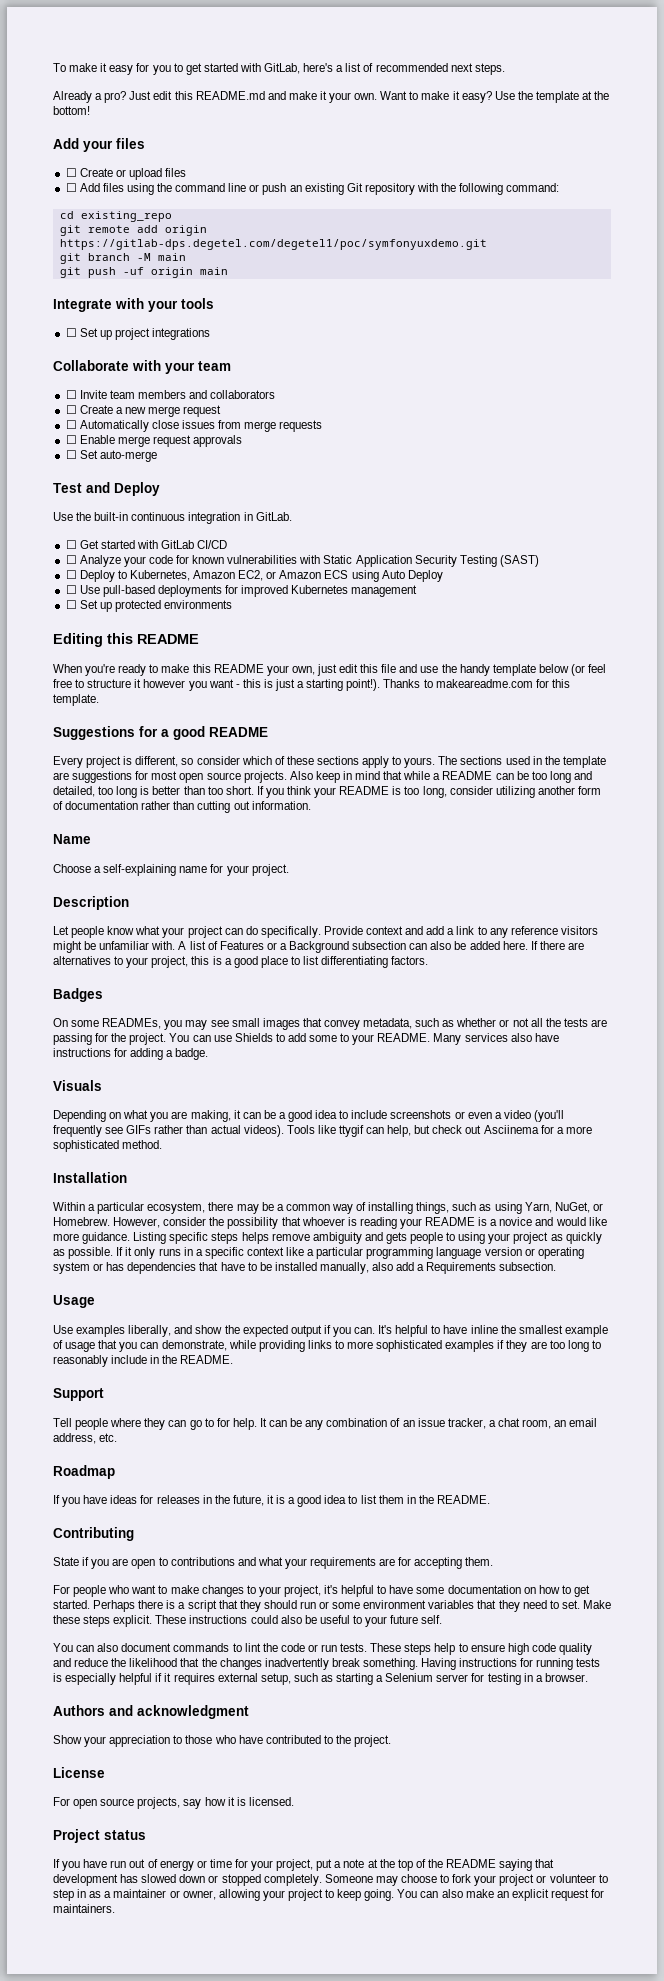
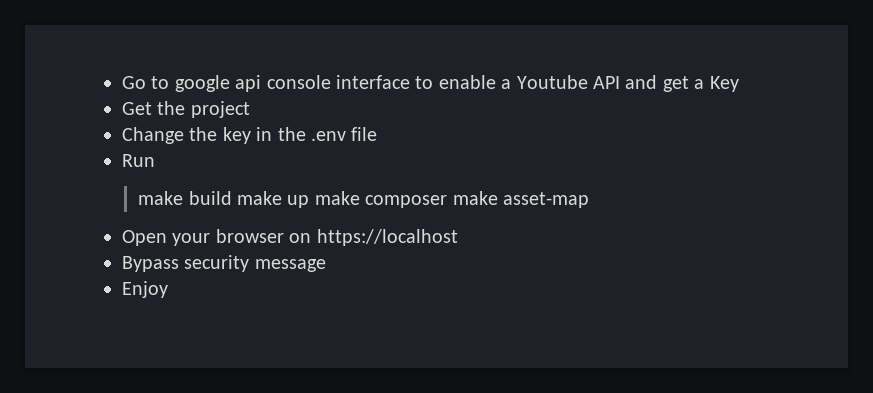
[53,63,505,75] [53,91,610,103] [53,106,90,115] [53,138,145,152] [65,168,187,180] [65,183,560,195] [59,211,172,222] [59,225,207,236] [59,239,487,250] [59,253,186,264] [59,267,228,278] [53,298,214,312] [65,328,211,340] [53,360,231,374] [65,390,276,399] [65,405,222,417] [65,420,323,432] [65,435,243,447] [65,450,157,462] [53,482,160,496] [53,512,292,524] [65,540,228,549] [65,555,539,567] [65,570,443,582] [65,585,418,597] [65,600,233,612] [53,633,199,647] [53,664,607,676] [53,679,570,691] [53,694,99,706] [53,726,268,740] [53,756,606,768] [53,771,592,783] [53,786,601,798] [53,801,311,813] [53,834,91,844] [53,864,289,876] [53,896,129,910] [53,926,598,938] [53,941,584,953] [53,956,429,968] [53,988,103,1002] [53,1018,607,1030] [53,1033,559,1045] [53,1048,209,1060] [53,1080,102,1091] [53,1110,564,1122] [53,1125,592,1137] [53,1140,163,1152] [53,1172,127,1183] [53,1202,603,1214] [53,1217,607,1229] [53,1232,602,1244] [53,1247,584,1259] [53,1262,557,1274] [53,1295,95,1308] [53,1325,608,1337] [53,1340,601,1352] [53,1355,234,1367] [53,1388,104,1401] [53,1418,598,1430] [53,1433,118,1444] [53,1465,115,1479] [53,1495,490,1507] [53,1527,134,1541] [53,1557,494,1569] [53,1585,590,1597] [53,1600,611,1612] [53,1615,443,1627] [53,1643,592,1655] [53,1658,601,1670] [53,1673,588,1685] [53,1705,249,1719] [53,1735,392,1747] [53,1767,105,1778] [53,1797,294,1809] [53,1829,146,1843] [53,1859,555,1871] [53,1874,608,1886] [53,1889,605,1901] [53,1904,115,1913] To make it easy for you to get started with GitLab, here's a list of recommended next steps. // Already a pro? Just edit this README.md and make it your own. Want to make it easy? Use the template at the bottom! // Add your files // ☐ Create or upload files // ☐ Add files using the command line or push an existing Git repository with the following command: // cd existing_repo // git remote add origin https://gitlab-dps.degetel.com/degetel1/poc/symfonyuxdemo.git // git branch -M main // git push -uf origin main // Integrate with your tools // ☐ Set up project integrations // Collaborate with your team // ☐ Invite team members and collaborators // ☐ Create a new merge request // ☐ Automatically close issues from merge requests // ☐ Enable merge request approvals // ☐ Set auto-merge // Test and Deploy // Use the built-in continuous integration in GitLab. // ☐ Get started with GitLab CI/CD // ☐ Analyze your code for known vulnerabilities with Static Application Security Testing (SAST) // ☐ Deploy to Kubernetes, Amazon EC2, or Amazon ECS using Auto Deploy // ☐ Use pull-based deployments for improved Kubernetes management // ☐ Set up protected environments // Editing this README // When you're ready to make this README your own, just edit this file and use the handy template below (or feel free to structure it however you want - this is just a starting point!). Thanks to makeareadme.com for this template. // Suggestions for a good README // Every project is different, so consider which of these sections apply to yours. The sections used in the template are suggestions for most open source projects. Also keep in mind that while a README can be too long and detailed, too long is better than too short. If you think your README is too long, consider utilizing another form of documentation rather than cutting out information. // Name // Choose a self-explaining name for your project. // Description // Let people know what your project can do specifically. Provide context and add a link to any reference visitors might be unfamiliar with. A list of Features or a Background subsection can also be added here. If there are alternatives to your project, this is a good place to list differentiating factors. // Badges // On some READMEs, you may see small images that convey metadata, such as whether or not all the tests are passing for the project. You can use Shields to add some to your README. Many services also have instructions for adding a badge. // Visuals // Depending on what you are making, it can be a good idea to include screenshots or even a video (you'll frequently see GIFs rather than actual videos). Tools like ttygif can help, but check out Asciinema for a more sophisticated method. // Installation // Within a particular ecosystem, there may be a common way of installing things, such as using Yarn, NuGet, or Homebrew. However, consider the possibility that whoever is reading your README is a novice and would like more guidance. Listing specific steps helps remove ambiguity and gets people to using your project as quickly as possible. If it only runs in a specific context like a particular programming language version or operating system or has dependencies that have to be installed manually, also add a Requirements subsection. // Usage // Use examples liberally, and show the expected output if you can. It's helpful to have inline the smallest example of usage that you can demonstrate, while providing links to more sophisticated examples if they are too long to reasonably include in the README. // Support // Tell people where they can go to for help. It can be any combination of an issue tracker, a chat room, an email address, etc. // Roadmap // If you have ideas for releases in the future, it is a good idea to list them in the README. // Contributing // State if you are open to contributions and what your requirements are for accepting them. // For people who want to make changes to your project, it's helpful to have some documentation on how to get started. Perhaps there is a script that they should run or some environment variables that they need to set. Make these steps explicit. These instructions could also be useful to your future self. // You can also document commands to lint the code or run tests. These steps help to ensure high code quality and reduce the likelihood that the changes inadvertently break something. Having instructions for running tests is especially helpful if it requires external setup, such as starting a Selenium server for testing in a browser. // Authors and acknowledgment // Show your appreciation to those who have contributed to the project. // License // For open source projects, say how it is licensed. // Project status // If you have run out of energy or time for your project, put a note at the top of the README saying that development has slowed down or stopped completely. Someone may choose to fork your project or volunteer to step in as a maintainer or owner, allowing your project to keep going. You can also make an explicit request for maintainers. -> [122,75,739,92] [122,101,250,118] [122,127,378,144] [122,154,155,167] [138,191,589,208] [122,229,458,246] [122,255,326,272] [122,281,168,298] Go to google api console interface to enable a Youtube API and get a Key // Get the project // Change the key in the .env file // Run // make build make up make composer make asset-map // Open your browser on https://localhost // Bypass security message // Enjoy

